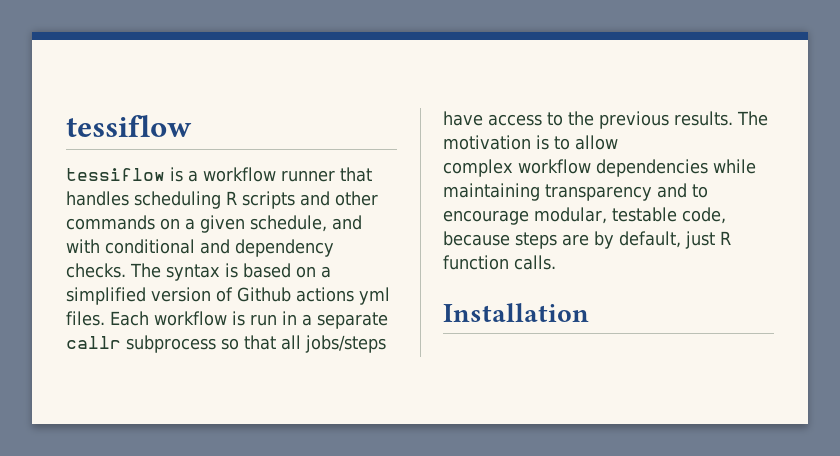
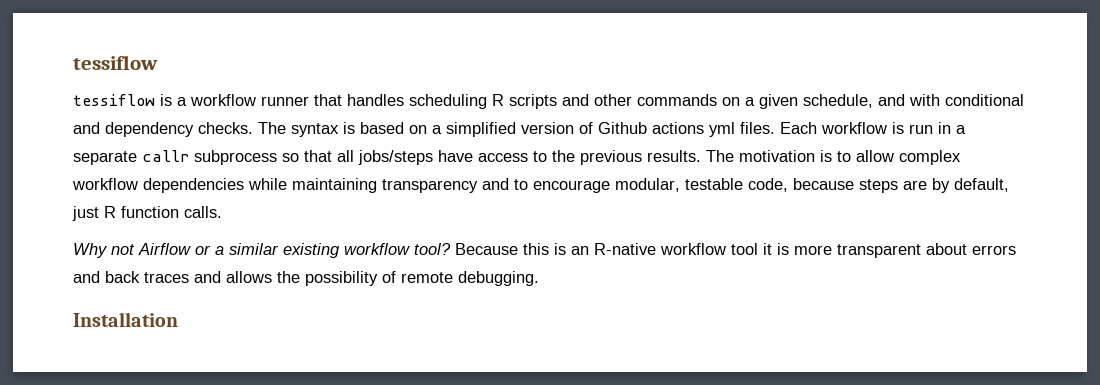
(618, 142) // -> (894, 156) none
(556, 262) none -> [73,243,1016,258] [73,271,539,286] // Why not Airflow or a similar existing workflow tool? Because this is an R-native workflow tool it is more transparent about errors and back traces and allows the possibility of remote debugging.

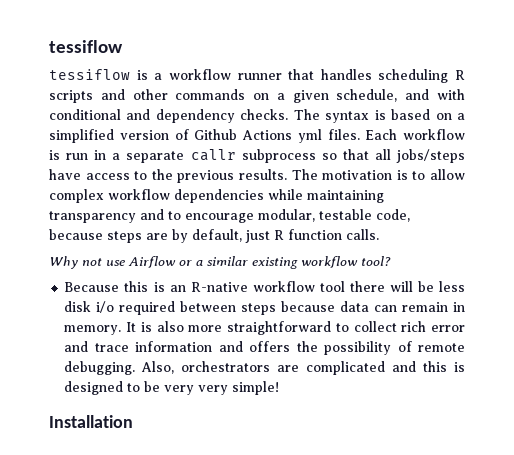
[652,122,704,134] actions -> [242,130,292,140] Actions
(135, 249) none -> [106,260,125,266] use
(451, 249) none -> (391, 261) //
[763,243,1016,258] [73,271,272,283] it is more transparent about errors and back traces and allows -> [349,281,466,292] [64,301,466,315] [64,321,466,335] [64,341,291,352] there will be less disk i/o required between steps because data can remain in memory. It is also more straightforward to collect rich error and trace information and offers
(539, 278) none -> [141,361,465,375] [64,381,280,395] Also, orchestrators are complicated and this is designed to be very very simple!

